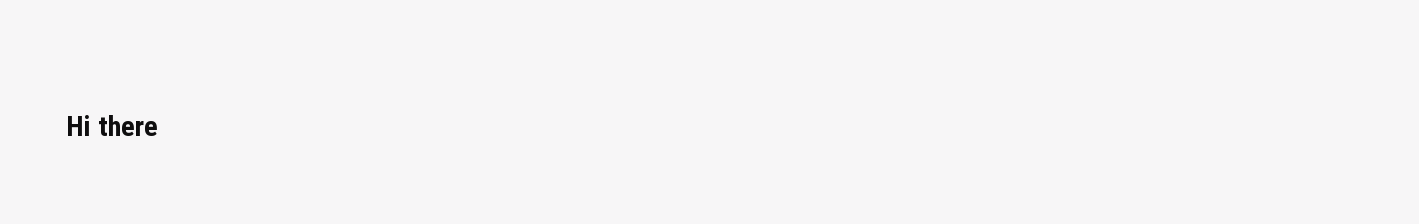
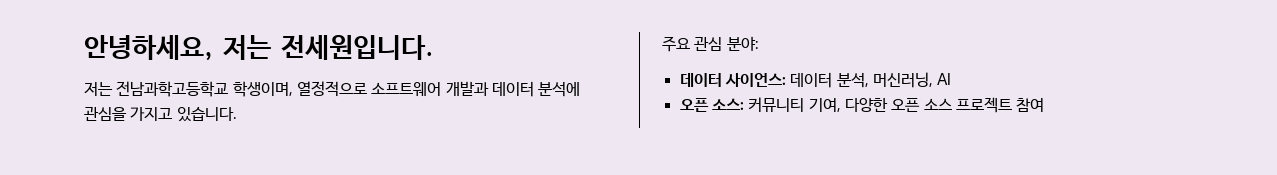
[66,115,158,136] Hi there -> [84,35,434,60] [84,81,581,97] [84,107,237,122] [662,36,759,52] [679,72,952,88] [679,97,1045,113] 안녕하세요, 저는 전세원입니다. // 저는 전남과학고등학교 학생이며, 열정적으로 소프트웨어 개발과 데이터 분석에 관심을 가지고 있습니다. // 주요 관심 분야: // 데이터 사이언스: 데이터 분석, 머신러닝, AI // 오픈 소스: 커뮤니티 기여, 다양한 오픈 소스 프로젝트 참여

